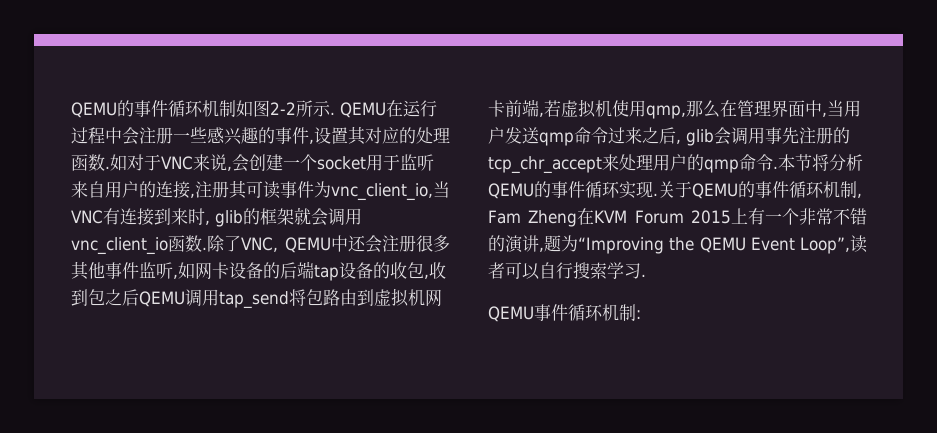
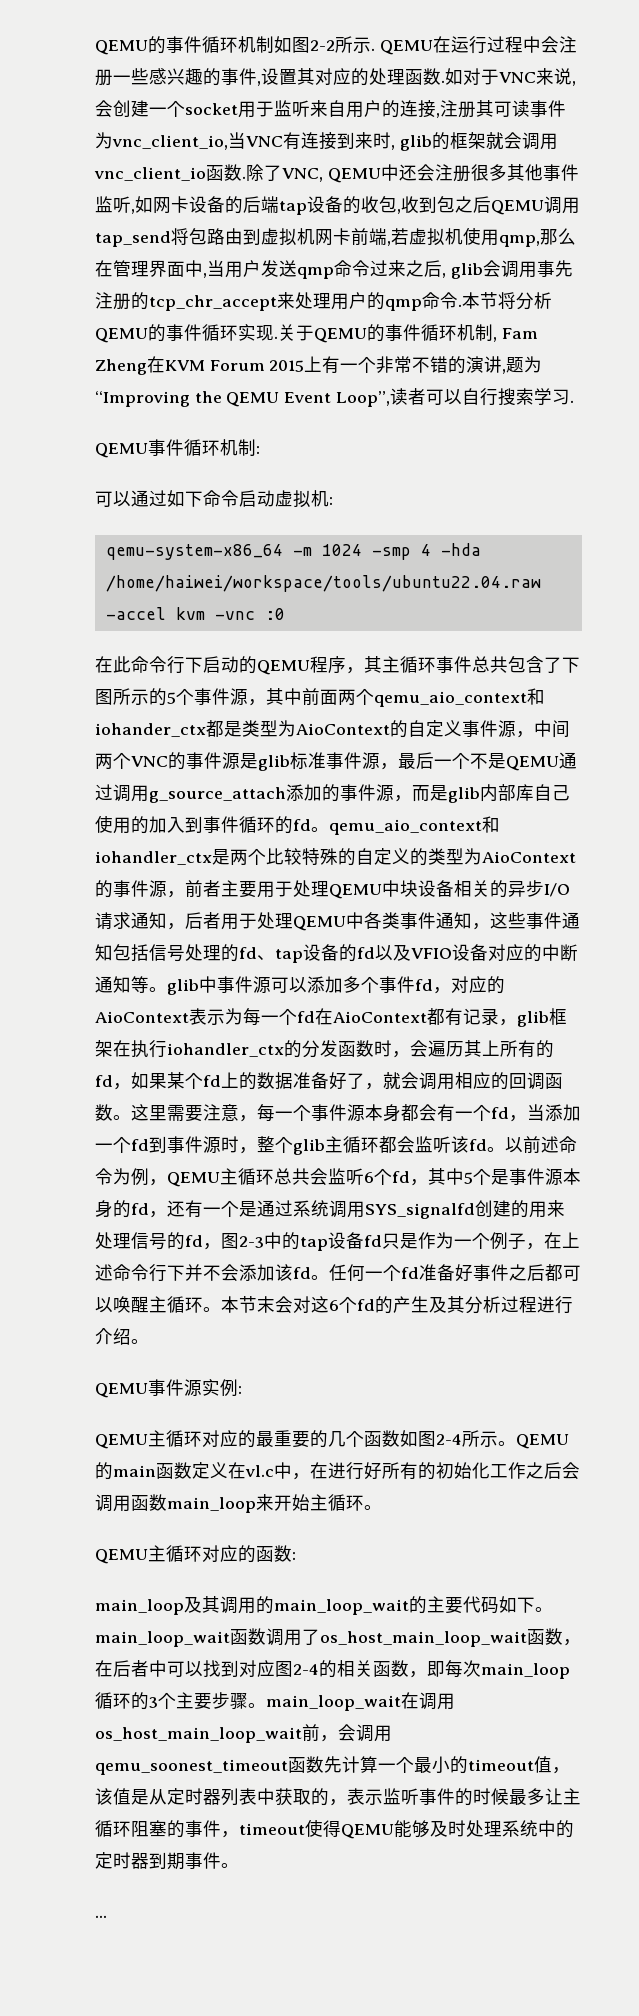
(641, 314) none -> [95,490,333,508] [105,543,481,560] [105,575,541,592] [105,607,285,620] [95,656,580,675] [95,688,545,707] [95,720,570,738] [95,752,577,771] [95,784,570,803] [95,815,500,835] [95,848,576,866] [95,880,570,899] [95,912,580,931] [95,944,578,963] [95,976,505,995] [95,1008,567,1027] [95,1040,554,1058] [95,1072,563,1090] [95,1104,581,1122] [95,1136,577,1155] [95,1168,581,1187] [95,1200,565,1219] [95,1232,580,1251] [95,1264,581,1282] [95,1296,573,1314] [95,1328,149,1345] [95,1379,242,1398] [95,1430,569,1449] [95,1462,580,1480] [95,1494,382,1513] [95,1545,296,1564] [95,1596,553,1615] [95,1628,581,1647] [95,1660,570,1679] [95,1692,455,1711] [95,1724,392,1743] [95,1756,570,1775] [95,1788,581,1806] [95,1819,574,1839] [95,1852,239,1870] [95,1915,107,1918] // 可以通过如下命令启动虚拟机: // qemu-system-x86_64 -m 1024 -smp 4 -hda /home/haiwei/workspace/tools/ubuntu22.04.raw -accel kvm -vnc :0 // 在此命令行下启动的QEMU程序，其主循环事件总共包含了下图所示的5个事件源，其中前面两个qemu_aio_context和iohander_ctx都是类型为AioContext的自定义事件源，中间两个VNC的事件源是glib标准事件源，最后一个不是QEMU通过调用g_source_attach添加的事件源，而是glib内部库自己使用的加入到事件循环的fd。qemu_aio_context和iohandler_ctx是两个比较特殊的自定义的类型为AioContext的事件源，前者主要用于处理QEMU中块设备相关的异步I/O请求通知，后者用于处理QEMU中各类事件通知，这些事件通知包括信号处理的fd、tap设备的fd以及VFIO设备对应的中断通知等。glib中事件源可以添加多个事件fd，对应的AioContext表示为每一个fd在AioContext都有记录，glib框架在执行iohandler_ctx的分发函数时，会遍历其上所有的fd，如果某个fd上的数据准备好了，就会调用相应的回调函数。这里需要注意，每一个事件源本身都会有一个fd，当添加一个fd到事件源时，整个glib主循环都会监听该fd。以前述命令为例，QEMU主循环总共会监听6个fd，其中5个是事件源本身的fd，还有一个是通过系统调用SYS_signalfd创建的用来处理信号的fd，图2-3中的tap设备fd只是作为一个例子，在上述命令行下并不会添加该fd。任何一个fd准备好事件之后都可以唤醒主循环。本节末会对这6个fd的产生及其分析过程进行介绍。 // QEMU事件源实例: // QEMU主循环对应的最重要的几个函数如图2-4所示。QEMU的main函数定义在vl.c中，在进行好所有的初始化工作之后会调用函数main_loop来开始主循环。 // QEMU主循环对应的函数: // main_loop及其调用的main_loop_wait的主要代码如下。main_loop_wait函数调用了os_host_main_loop_wait函数，在后者中可以找到对应图2-4的相关函数，即每次main_loop循环的3个主要步骤。main_loop_wait在调用os_host_main_loop_wait前，会调用qemu_soonest_timeout函数先计算一个最小的timeout值，该值是从定时器列表中获取的，表示监听事件的时候最多让主循环阻塞的事件，timeout使得QEMU能够及时处理系统中的定时器到期事件。 // ...

